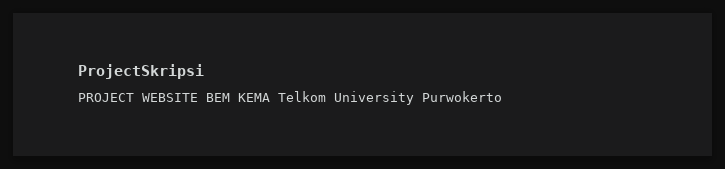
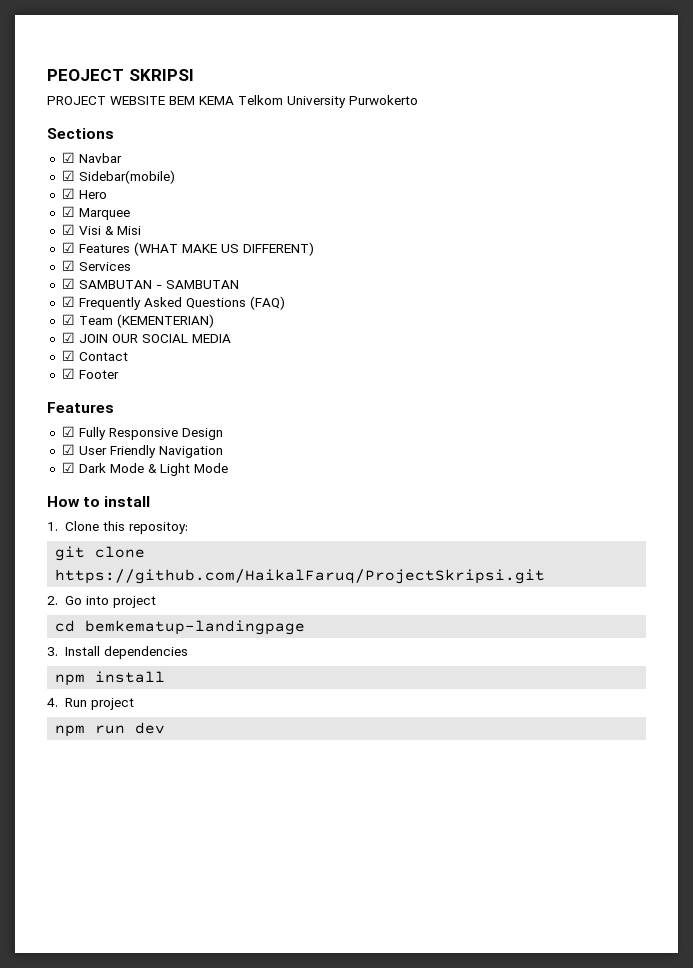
[78,64,204,79] ProjectSkripsi -> [47,69,194,81] PEOJECT SKRIPSI
(502, 96) none -> [47,128,114,139] [61,152,122,163] [61,170,175,184] [61,188,107,199] [61,206,130,220] [61,224,141,235] [61,242,314,256] [61,260,131,271] [61,278,239,289] [61,296,285,310] [61,314,214,328] [61,332,231,343] [61,350,128,361] [61,368,119,379] [47,402,114,413] [61,426,223,440] [61,444,223,458] [61,462,228,476] [47,496,151,507] [47,521,188,534] [55,546,146,561] [55,569,546,584] [47,596,156,608] [55,620,306,635] [47,646,188,659] [55,671,166,686] [47,698,134,710] [55,722,166,737] // Sections // ☑ Navbar // ☑ Sidebar(mobile) // ☑ Hero // ☑ Marquee // ☑ Visi & Misi // ☑ Features (WHAT MAKE US DIFFERENT) // ☑ Services // ☑ SAMBUTAN - SAMBUTAN // ☑ Frequently Asked Questions (FAQ) // ☑ Team (KEMENTERIAN) // ☑ JOIN OUR SOCIAL MEDIA // ☑ Contact // ☑ Footer // Features // ☑ Fully Responsive Design // ☑ User Friendly Navigation // ☑ Dark Mode & Light Mode // How to install // 1. Clone this repositoy: // git clone https://github.com/HaikalFaruq/ProjectSkripsi.git // 2. Go into project // cd bemkematup-landingpage // 3. Install dependencies // npm install // 4. Run project // npm run dev

